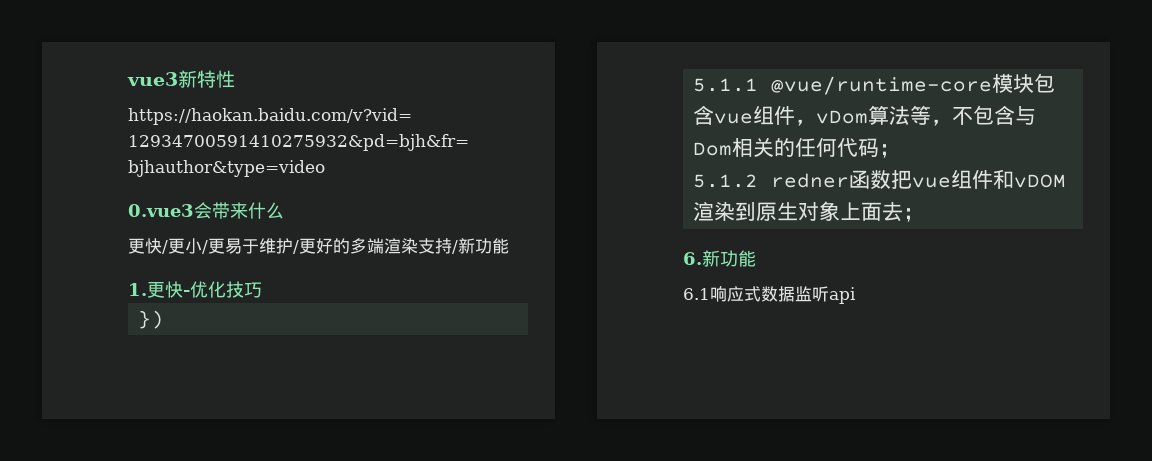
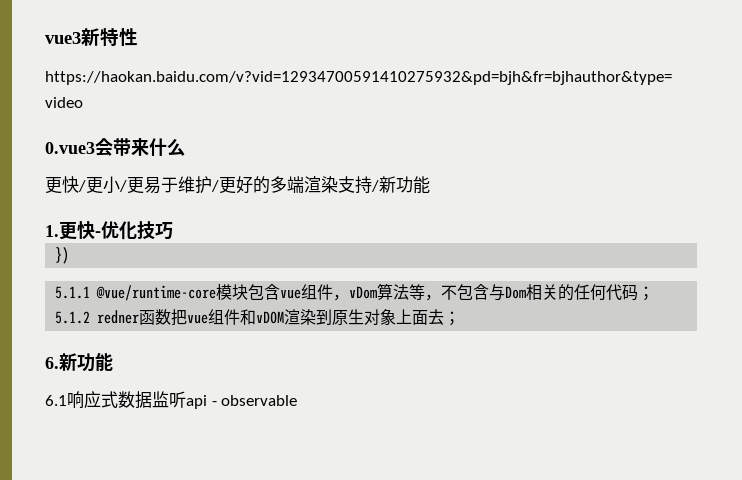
(856, 295) none -> [211,395,298,406] - observable

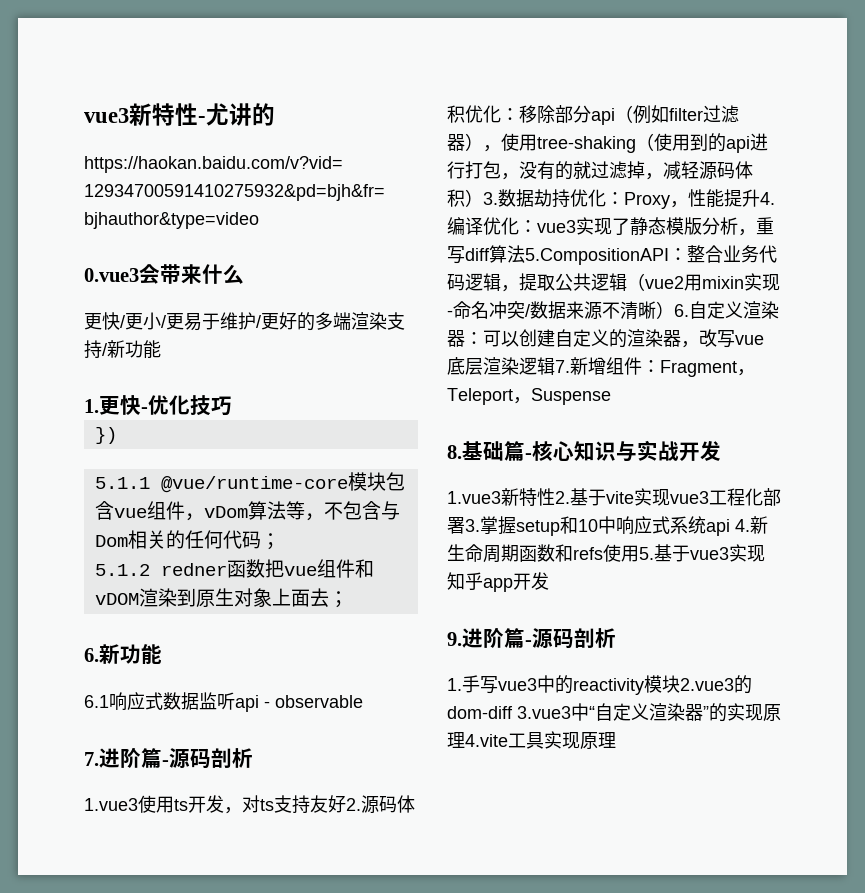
(138, 37) none -> [198,103,275,126] -尤讲的
(298, 400) none -> [84,747,253,769] [84,795,415,814] [447,105,739,125] [447,133,768,153] [447,161,753,180] [447,189,775,209] [447,217,774,236] [447,245,777,265] [447,273,780,292] [447,301,779,320] [447,329,764,348] [447,357,755,377] [447,388,611,405] [447,440,721,462] [447,488,781,506] [447,516,768,536] [447,544,765,563] [447,572,549,592] [447,627,616,649] [447,675,752,695] [447,703,781,722] [447,731,616,749] // 7.进阶篇-源码剖析 // 1.vue3使用ts开发，对ts支持友好2.源码体积优化：移除部分api（例如filter过滤器），使用tree-shaking（使用到的api进行打包，没有的就过滤掉，减轻源码体积）3.数据劫持优化：Proxy，性能提升4.编译优化：vue3实现了静态模版分析，重写diff算法5.CompositionAPI：整合业务代码逻辑，提取公共逻辑（vue2用mixin实现-命名冲突/数据来源不清晰）6.自定义渲染器：可以创建自定义的渲染器，改写vue底层渲染逻辑7.新增组件：Fragment，Teleport，Suspense // 8.基础篇-核心知识与实战开发 // 1.vue3新特性2.基于vite实现vue3工程化部署3.掌握setup和10中响应式系统api 4.新生命周期函数和refs使用5.基于vue3实现知乎app开发 // 9.进阶篇-源码剖析 // 1.手写vue3中的reactivity模块2.vue3的dom-diff 3.vue3中“自定义渲染器”的实现原理4.vite工具实现原理

